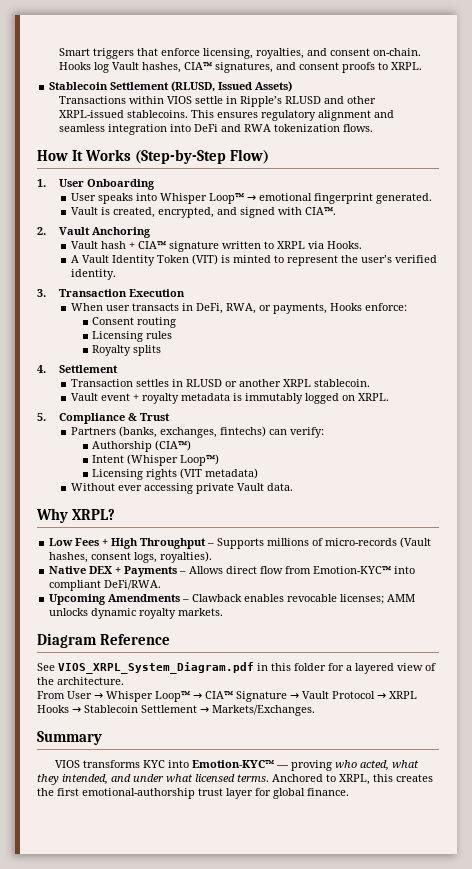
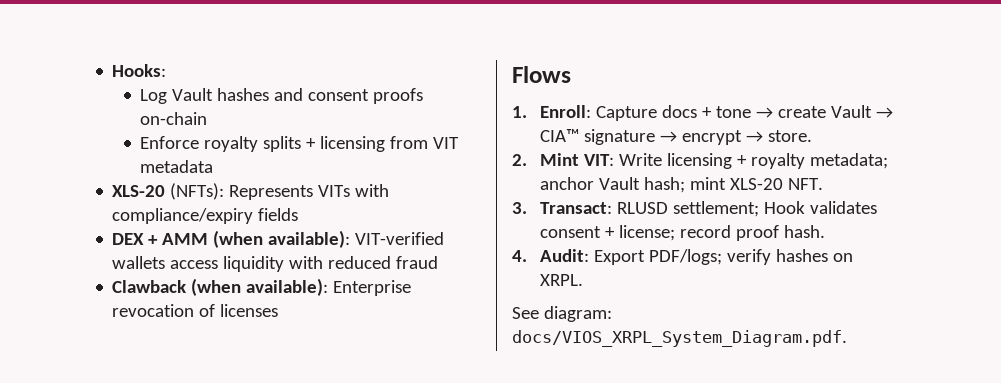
[58,48,421,59] [58,62,422,73] [49,81,293,92] [58,96,376,107] [58,110,394,121] [58,124,373,135] [37,149,269,164] [37,179,155,190] [70,193,432,204] [70,207,336,218] [37,227,151,238] [70,241,362,252] [70,254,437,266] [70,269,116,280] [37,289,185,297] [70,303,407,314] [92,317,177,328] [92,331,173,342] [92,345,162,356] [37,365,118,373] [70,379,370,387] [70,393,389,404] [37,413,170,424] [70,426,324,438] [92,440,192,452] [92,454,220,466] [92,468,259,480] [70,483,293,494] [36,508,115,523] [49,537,432,549] [49,551,213,563] [49,566,416,577] [49,580,162,591] [49,594,416,605] [49,608,224,619] [37,633,170,648] [37,662,436,674] [37,677,124,685] [37,691,417,702] [37,705,315,716] [37,731,102,745] [54,760,419,771] [37,774,433,785] [37,788,349,799] Smart triggers that enforce licensing, royalties, and consent on-chain. Hooks log Vault hashes, CIA™ signatures, and consent proofs to XRPL. // Stablecoin Settlement (RLUSD, Issued Assets) // Transactions within VIOS settle in Ripple’s RLUSD and other XRPL-issued stablecoins. This ensures regulatory alignment and seamless integration into DeFi and RWA tokenization flows. // How It Works (Step-by-Step Flow) // 1. User Onboarding // User speaks into Whisper Loop™ → emotional fingerprint generated. // Vault is created, encrypted, and signed with CIA™. // 2. Vault Anchoring // Vault hash + CIA™ signature written to XRPL via Hooks. // A Vault Identity Token (VIT) is minted to represent the user’s verified identity. // 3. Transaction Execution // When user transacts in DeFi, RWA, or payments, Hooks enforce: // Consent routing // Licensing rules // Royalty splits // 4. Settlement // Transaction settles in RLUSD or another XRPL stablecoin. // Vault event + royalty metadata is immutably logged on XRPL. // 5. Compliance & Trust // Partners (banks, exchanges, fintechs) can verify: // Authorship (CIA™) // Intent (Whisper Loop™) // Licensing rights (VIT metadata) // Without ever accessing private Vault data. // Why XRPL? // Low Fees + High Throughput – Supports millions of micro-records (Vault hashes, consent logs, royalties). // Native DEX + Payments – Allows direct flow from Emotion-KYC™ into compliant DeFi/RWA. // Upcoming Amendments – Clawback enables revocable licenses; AMM unlocks dynamic royalty markets. // Diagram Reference // See VIOS_XRPL_System_Diagram.pdf in this folder for a layered view of the architecture. // From User → Whisper Loop™ → CIA™ Signature → Vault Protocol → XRPL Hooks → Stablecoin Settlement → Markets/Exchanges. // Summary // VIOS transforms KYC into Emotion-KYC™ — proving who acted, what they intended, and under what licensed terms. Anchored to XRPL, this creates the first emotional-authorship trust layer for global finance. -> [112,64,167,77] [140,88,424,104] [140,112,208,125] [140,136,460,152] [140,160,214,173] [112,183,390,200] [112,208,299,224] [112,230,445,248] [112,256,439,272] [112,278,412,296] [112,304,279,317] [512,66,571,83] [512,105,893,121] [539,129,812,145] [512,153,888,169] [539,177,823,193] [512,201,877,217] [539,225,825,241] [512,249,853,265] [539,274,583,286] [512,306,612,322] [512,330,847,347] Hooks: // Log Vault hashes and consent proofs on-chain // Enforce royalty splits + licensing from VIT metadata // XLS-20 (NFTs): Represents VITs with compliance/expiry fields // DEX + AMM (when available): VIT-verified wallets access liquidity with reduced fraud // Clawback (when available): Enterprise revocation of licenses // Flows // 1. Enroll: Capture docs + tone → create Vault → CIA™ signature → encrypt → store. // 2. Mint VIT: Write licensing + royalty metadata; anchor Vault hash; mint XLS-20 NFT. // 3. Transact: RLUSD settlement; Hook validates consent + license; record proof hash. // 4. Audit: Export PDF/logs; verify hashes on XRPL. // See diagram: docs/VIOS_XRPL_System_Diagram.pdf.

